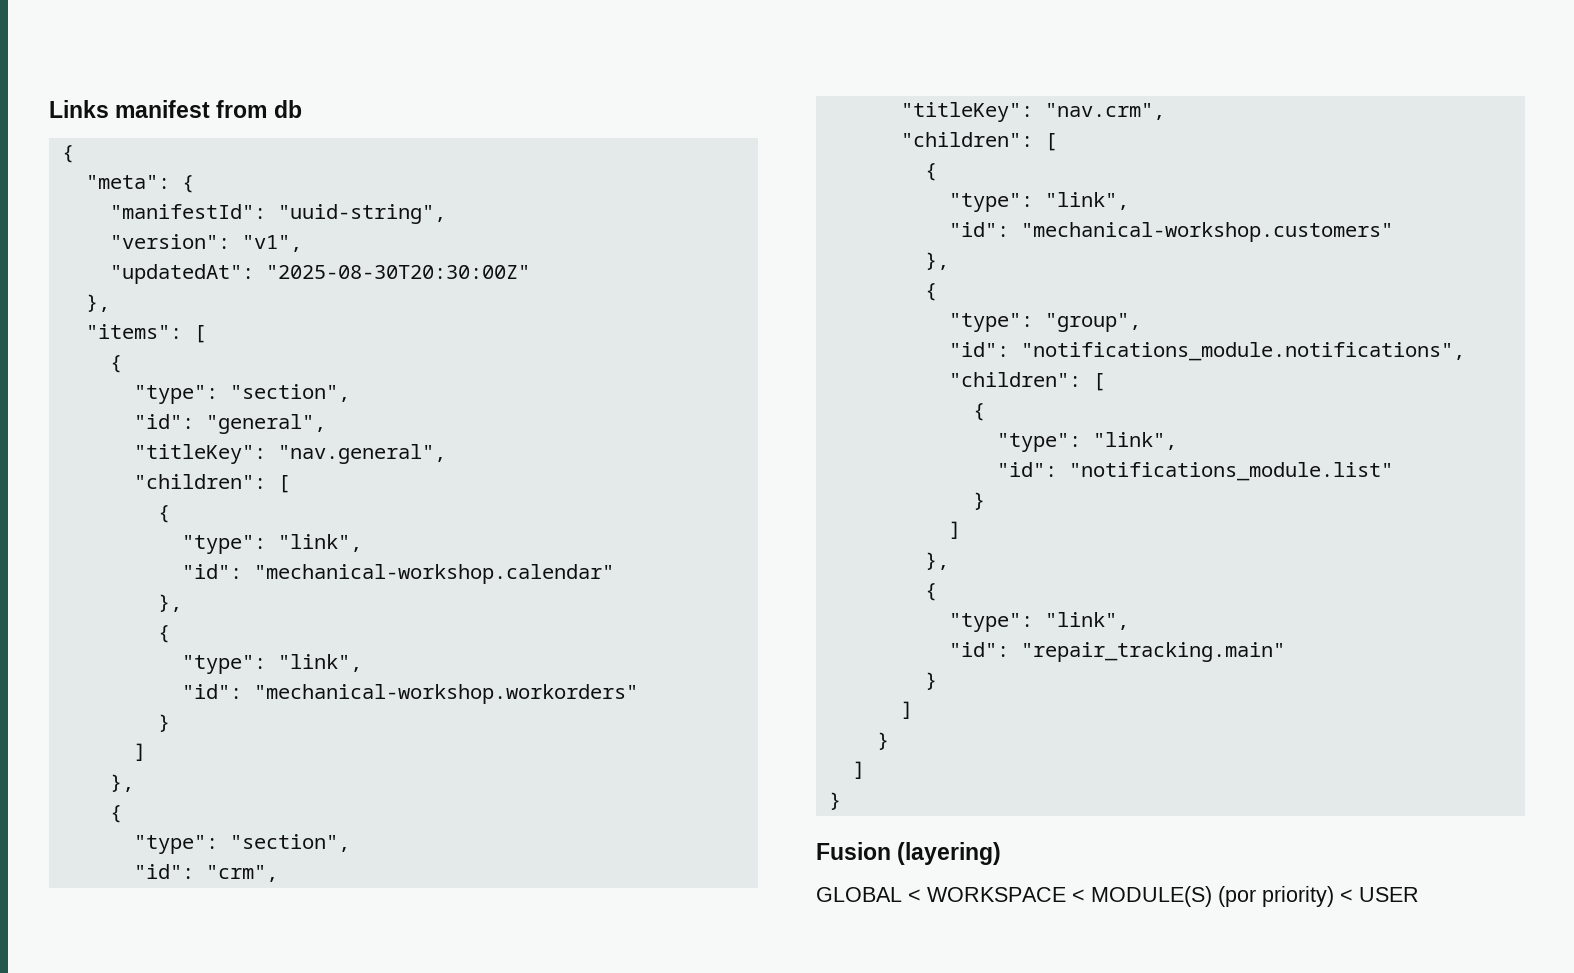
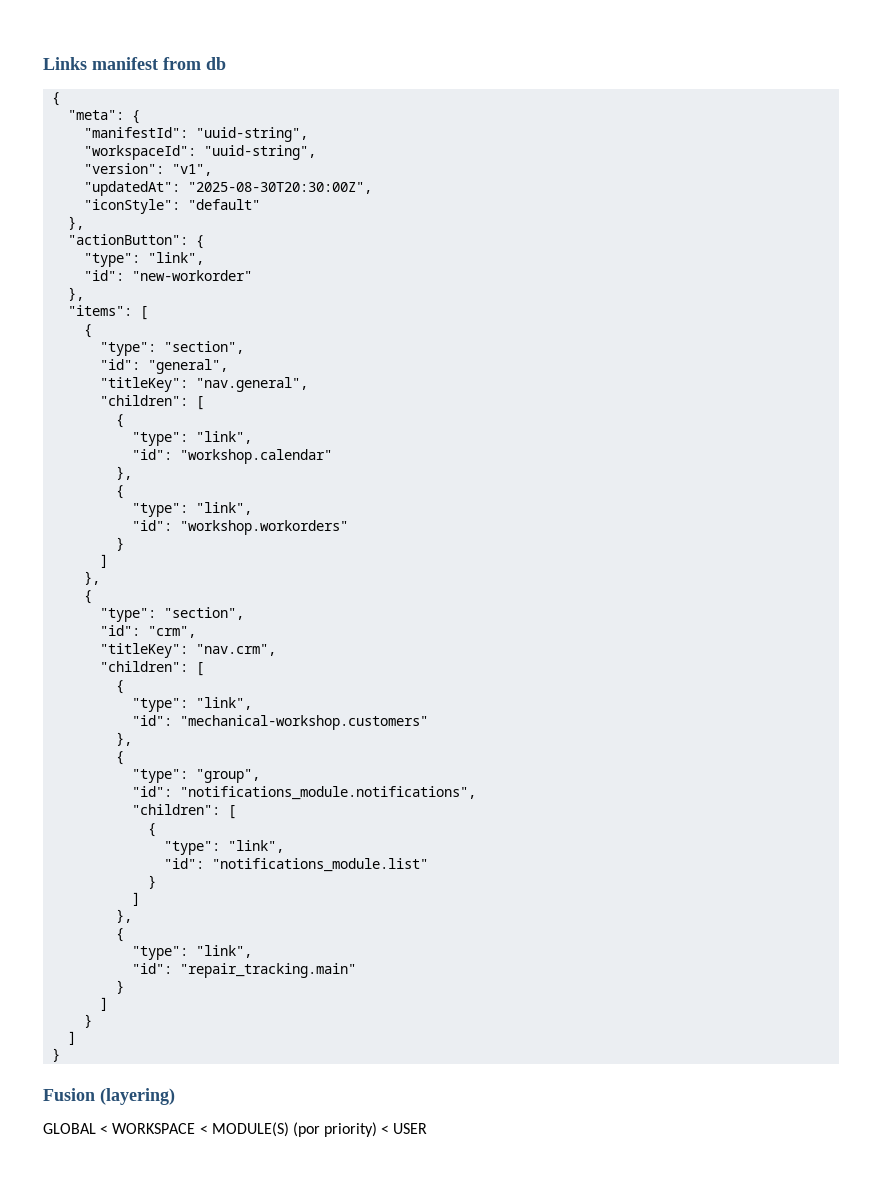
(446, 214) none -> [84,145,317,160] // "workspaceId": "uuid-string",
[265,265,530,279] "2025-08-30T20:30:00Z" -> [188,182,373,194] [84,199,261,214] [68,216,85,230] [68,234,205,249] [84,252,205,267] [84,270,253,281] "2025-08-30T20:30:00Z", // "iconStyle": "default" // }, // "actionButton": { // "type": "link", // "id": "new-workorder"
[253,564,614,584] [157,594,182,612] [157,625,170,643] [181,654,362,674] [181,684,638,704] "mechanical-workshop.calendar" // }, // { // "type": "link", // "id": "mechanical-workshop.workorders" -> [180,449,333,464] [116,466,133,480] [116,485,125,499] [132,502,253,517] [132,520,349,535] "workshop.calendar" // }, // { // "type": "link", // "id": "workshop.workorders"

